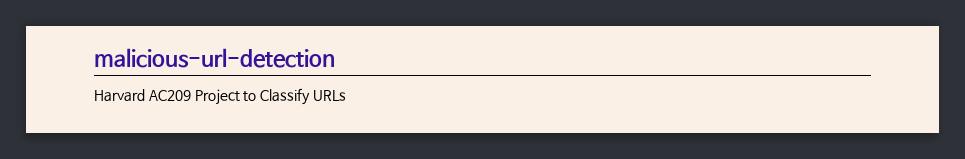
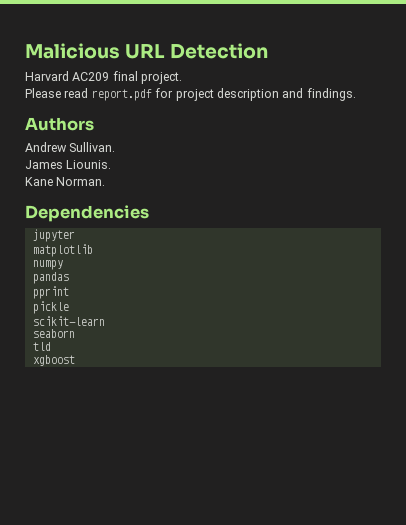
[94,48,335,68] malicious-url-detection -> [25,43,269,59] Malicious URL Detection
[194,88,346,105] Project to Classify URLs -> [112,71,183,84] [25,88,356,101] [25,117,94,131] [25,142,116,152] [25,160,112,169] [25,177,106,186] [25,205,149,222] [32,229,75,242] [32,244,93,257] [32,260,63,270] [32,272,69,284] [32,286,69,299] [32,301,69,314] [32,316,105,326] [32,329,75,338] [32,342,51,351] [32,355,75,366] final project. // Please read report.pdf for project description and findings. // Authors // Andrew Sullivan. // James Liounis. // Kane Norman. // Dependencies // jupyter // matplotlib // numpy // pandas // pprint // pickle // scikit-learn // seaborn // tld // xgboost

